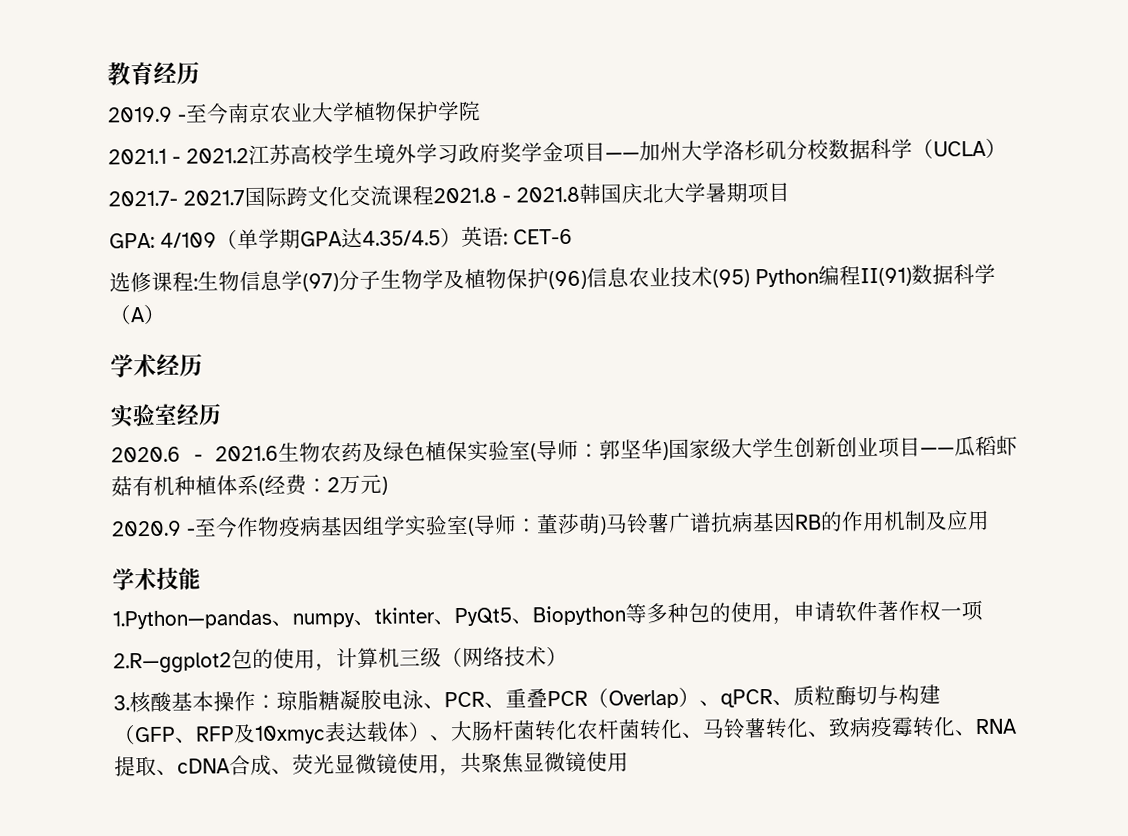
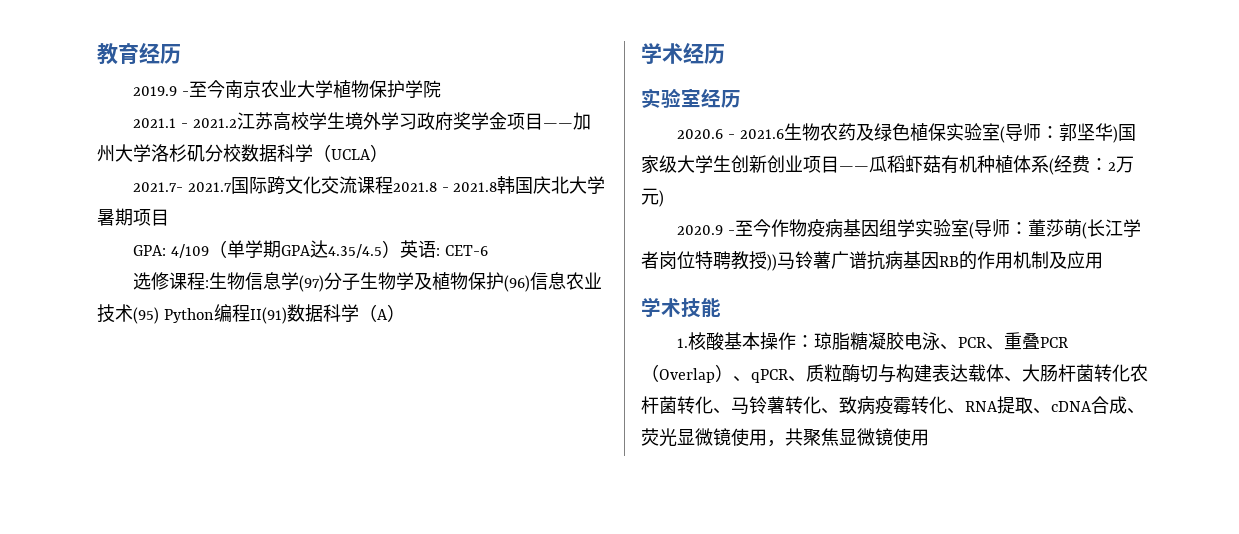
[599,516,607,535] ) -> [1081,219,1141,239] [641,251,777,271] (长江学者岗位特聘教授))
[112,599,983,630] [113,645,568,674] [113,695,130,711] 1.Python—pandas、numpy、tkinter、PyQt5、Biopython等多种包的使用，申请软件著作权一项 // 2.R—ggplot2包的使用，计算机三级（网络技术） // 3. -> [676,338,688,348] 1.
[113,723,326,745] （GFP、RFP及10xmyc -> (932, 373) none
[408,721,431,742] ） -> (1004, 373) none

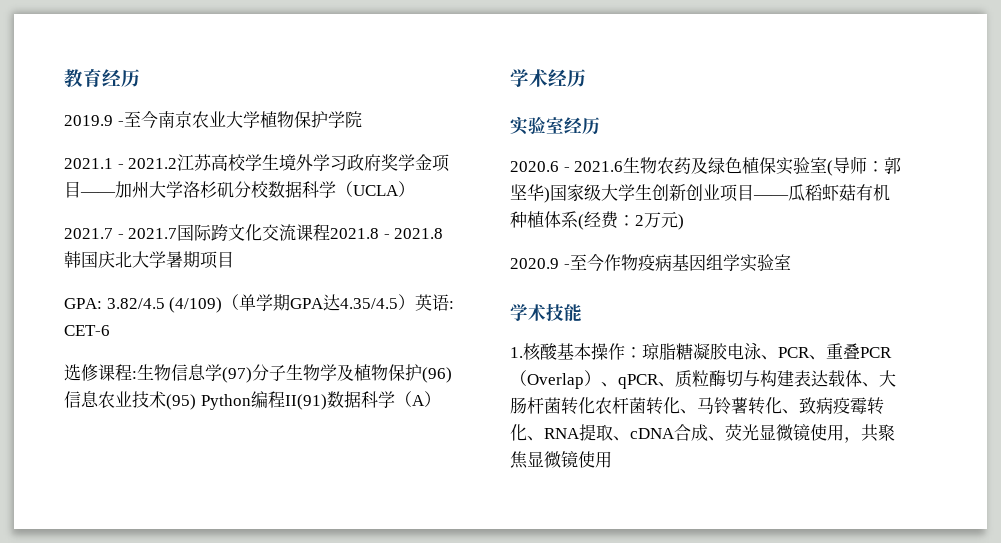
[132,182,183,192] 2021.7- -> [64,228,124,239] 2021.7 -
[170,244,209,258] 4/109 -> [106,297,223,313] 3.82/4.5 (4/109)
[968,219,1141,239] [641,251,1103,271] (导师：董莎萌(长江学者岗位特聘教授))马铃薯广谱抗病基因RB的作用机制及应用 -> (791, 262) none

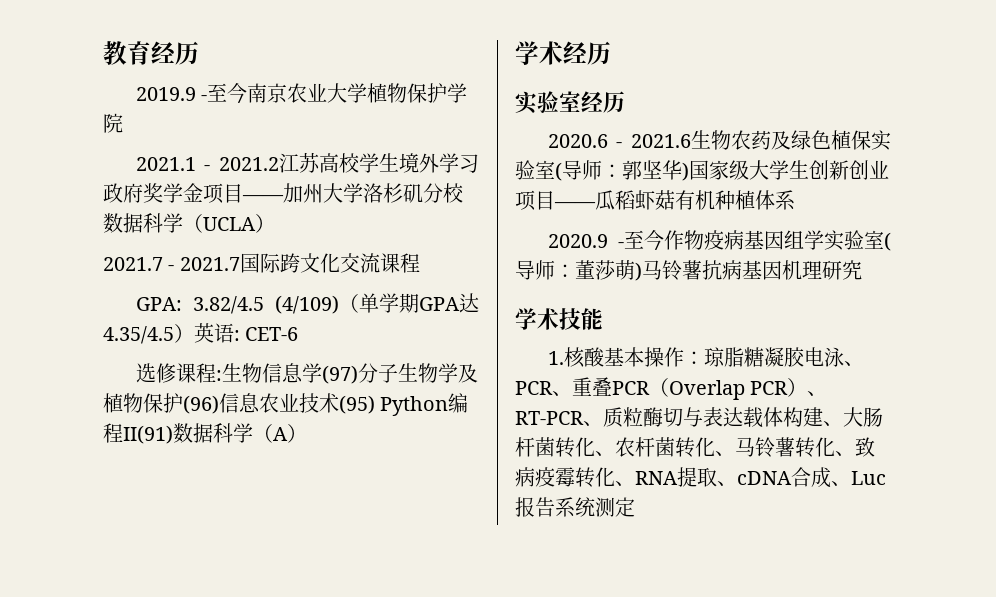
[330,228,444,239] [64,251,234,269] 2021.8 - 2021.8韩国庆北大学暑期项目 -> (420, 263) none
[578,211,684,230] (经费：2万元) -> (795, 200) none
(791, 262) none -> [884,232,891,251] [515,260,862,281] (导师：董莎萌)马铃薯抗病基因机理研究
[584,370,659,389] ）、qPCR -> [750,378,828,397] [515,411,584,425] PCR）、RT-PCR
[760,370,794,387] 构建 -> (703, 417) none
(862, 378) none -> [783,407,823,427] 构建
(595, 405) none -> [595,451,615,456] 、
[725,423,895,443] [510,450,612,469] 荧光显微镜使用，共聚焦显微镜使用 -> [851,471,886,485] [515,497,635,517] Luc报告系统测定

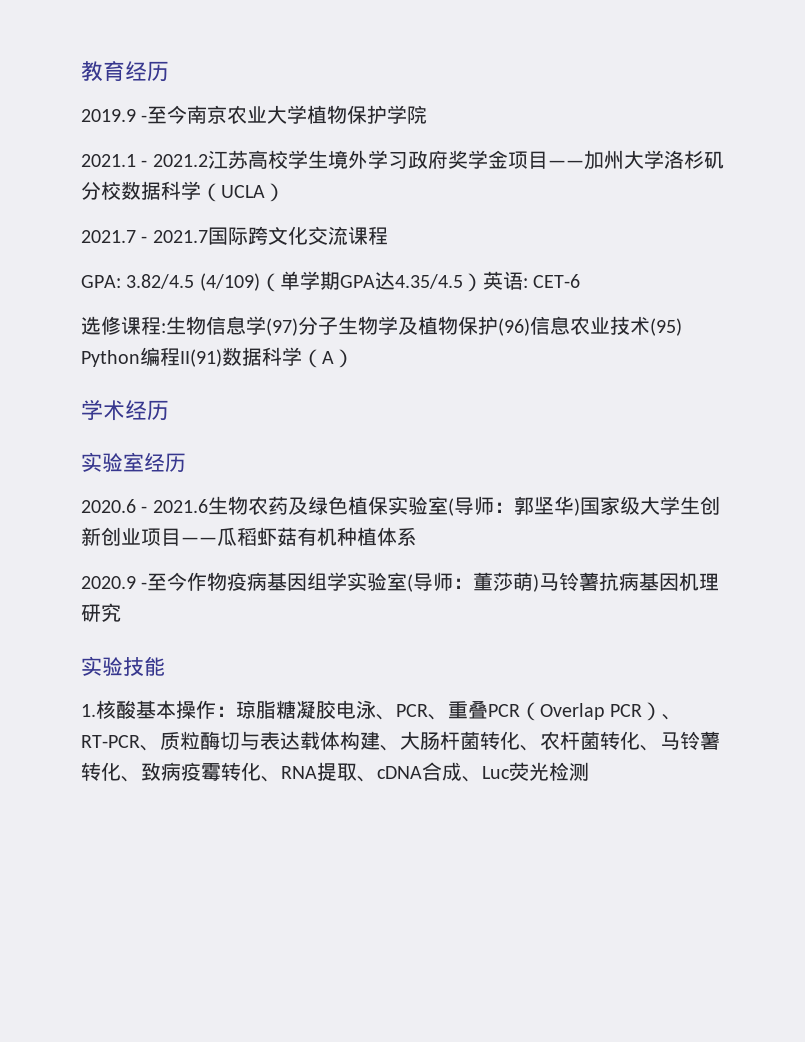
[515,308,559,330] 学术 -> [81,656,123,676] 实验
[515,497,635,517] 报告系统测定 -> [509,762,589,781] 荧光检测

